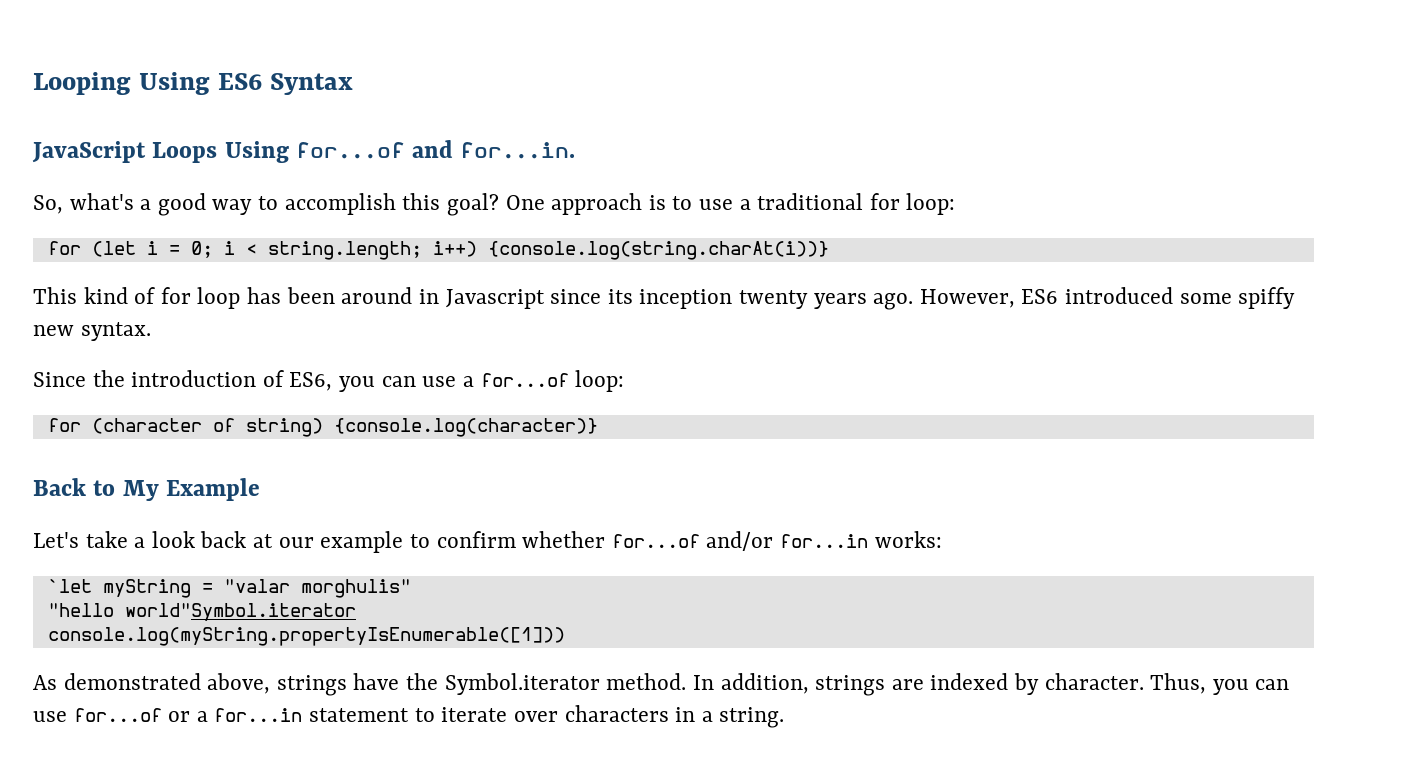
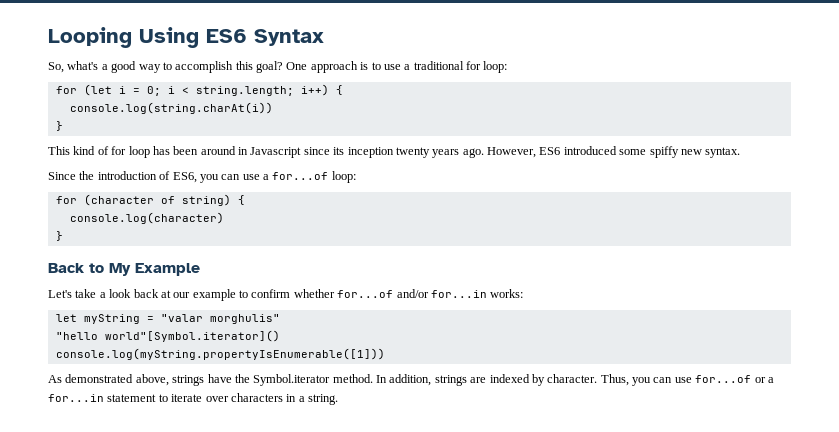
[32,140,576,163] // JavaScript Loops Using for...of and for...in. -> (324, 37) none
[487,241,829,260] {console.log(string.charAt(i))} -> [335,85,343,95] [69,102,273,114] [55,121,63,131] { // console.log(string.charAt(i)) // }
[333,418,598,437] {console.log(character)} -> [237,195,245,205] [69,212,224,224] [55,231,63,241] { // console.log(character) // }
[47,579,92,593] `let -> [55,314,77,322] let
[124,603,356,621] world"Symbol.iterator -> [104,330,280,342] world"[Symbol.iterator]()

